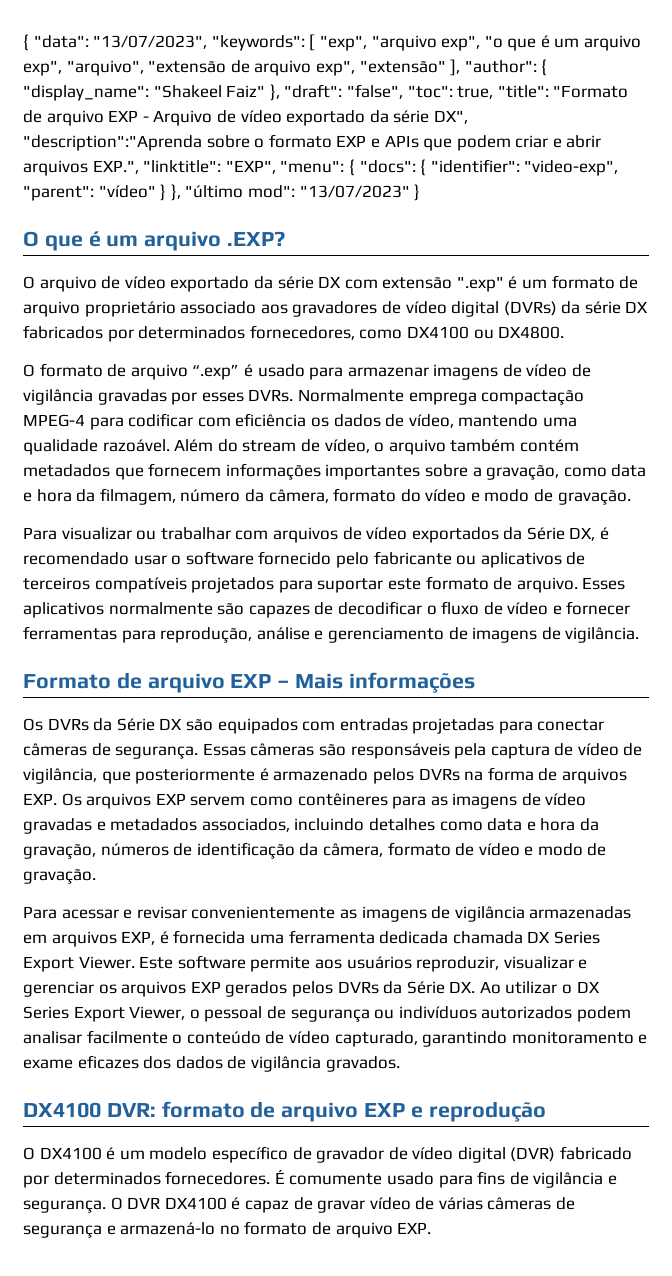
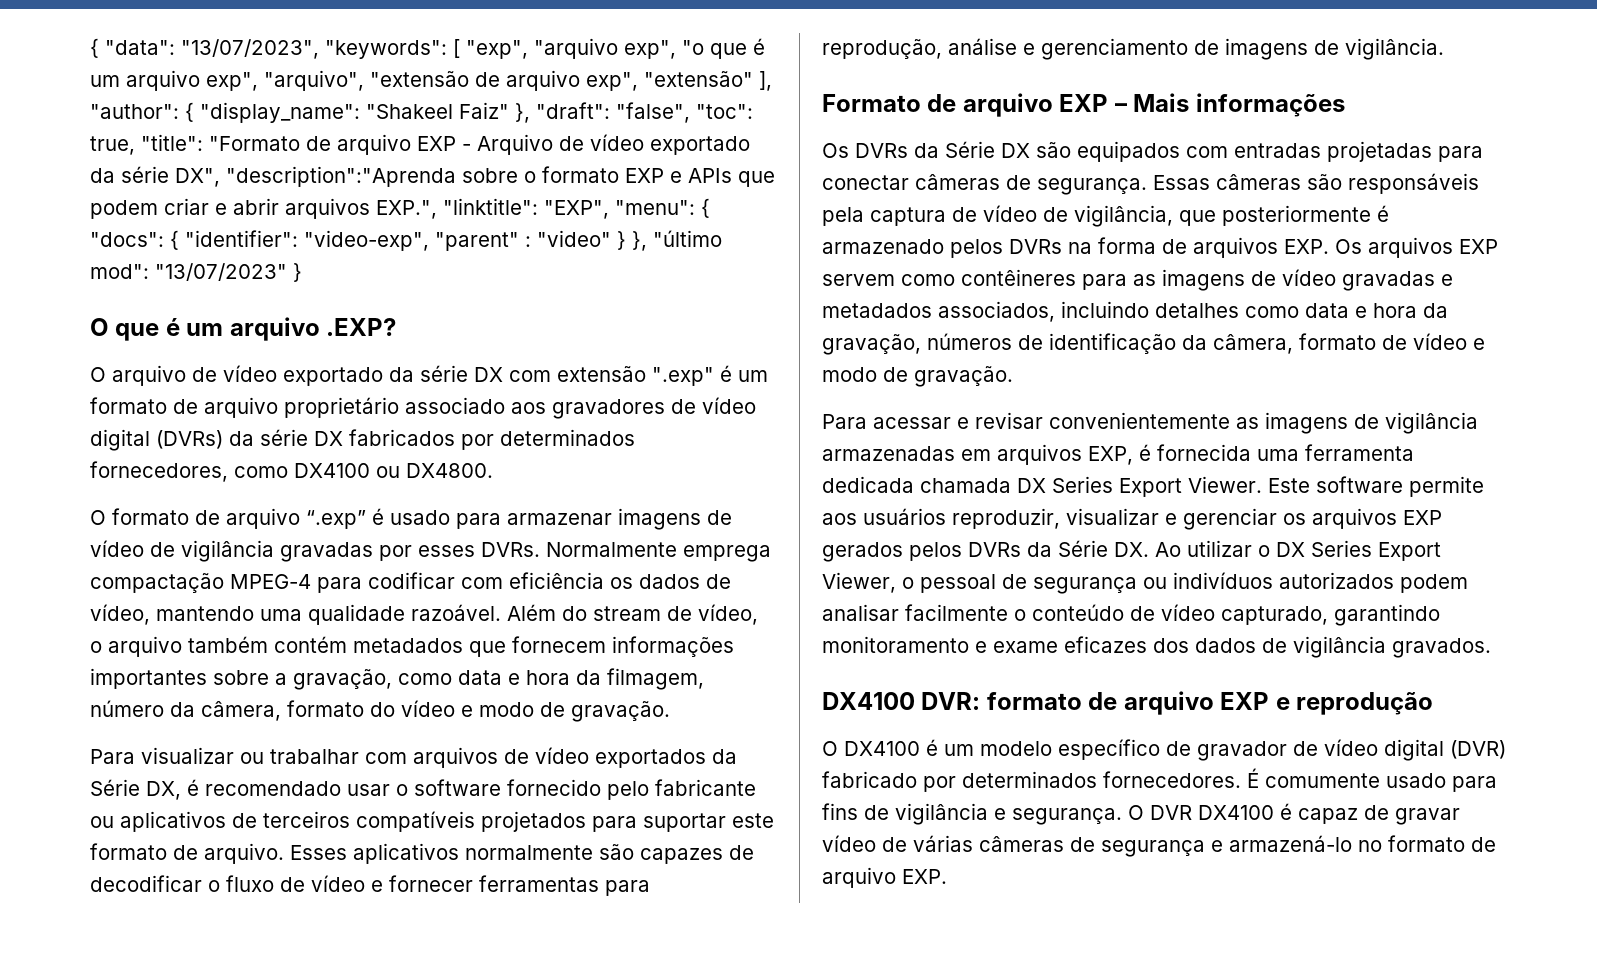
[23,185,156,201] "parent": "vídeo" -> [435,230,611,251] "parent" : "video"

